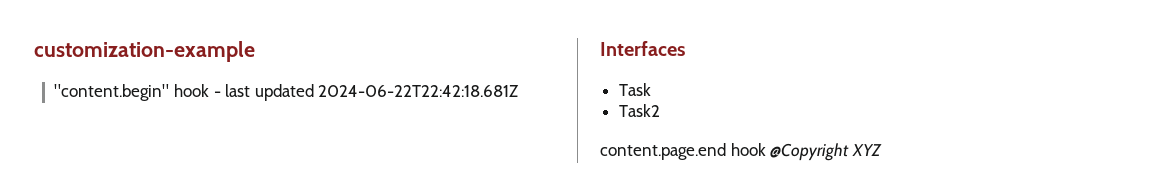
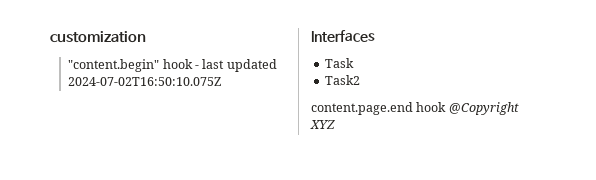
[34,41,255,62] customization-example -> [50,31,146,43] customization
[318,85,520,97] 2024-06-22T22:42:18.681Z -> [68,77,222,86] 2024-07-02T16:50:10.075Z

